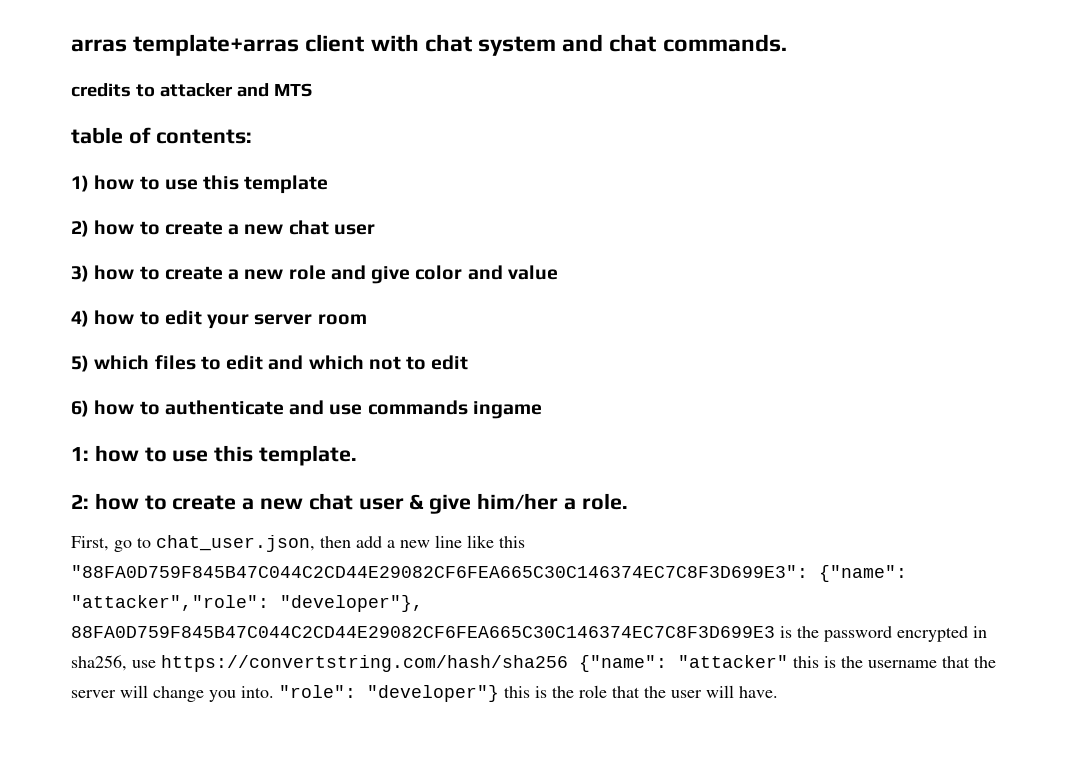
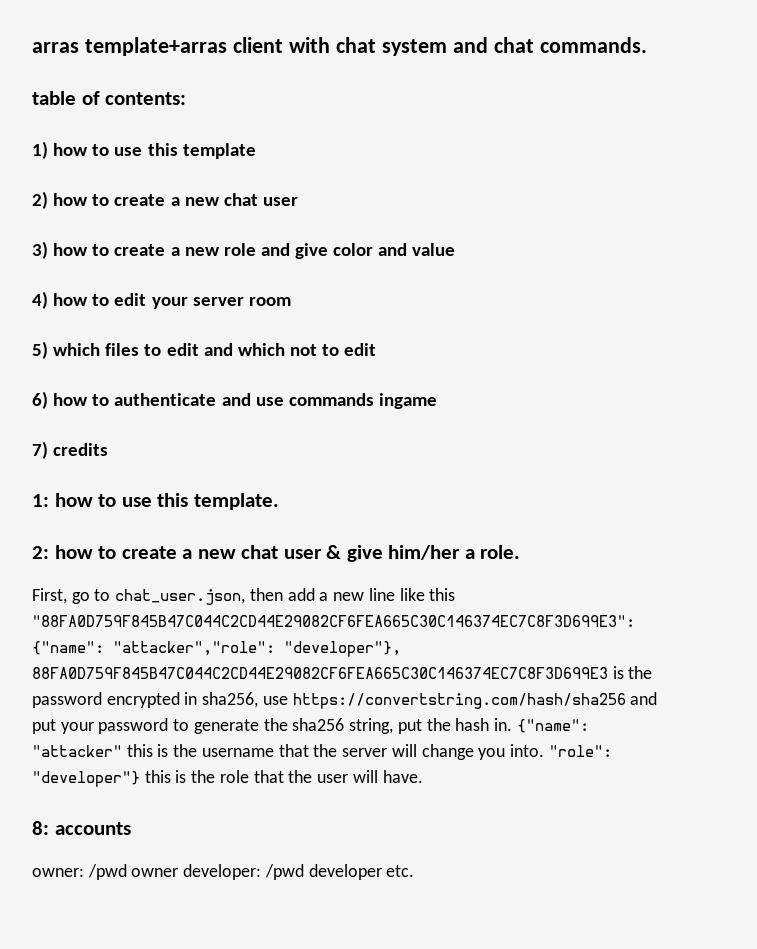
[71,83,312,97] // credits to attacker and MTS -> (647, 45) none
(542, 410) none -> [32,441,109,459] // 7) credits
(568, 663) none -> [630,692,658,705] [32,718,512,734] and put your password to generate the sha256 string, put the hash in.
(778, 692) none -> [32,821,131,835] [32,864,415,880] // 8: accounts // owner: /pwd owner developer: /pwd developer etc.

